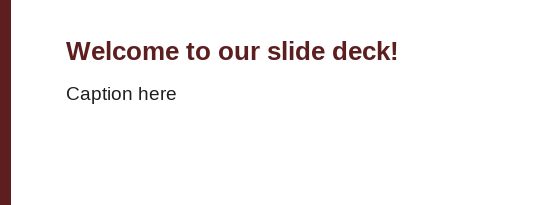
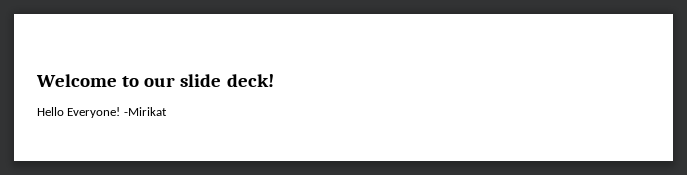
[66,87,178,104] Caption here -> [37,107,167,118] Hello Everyone! -Mirikat

